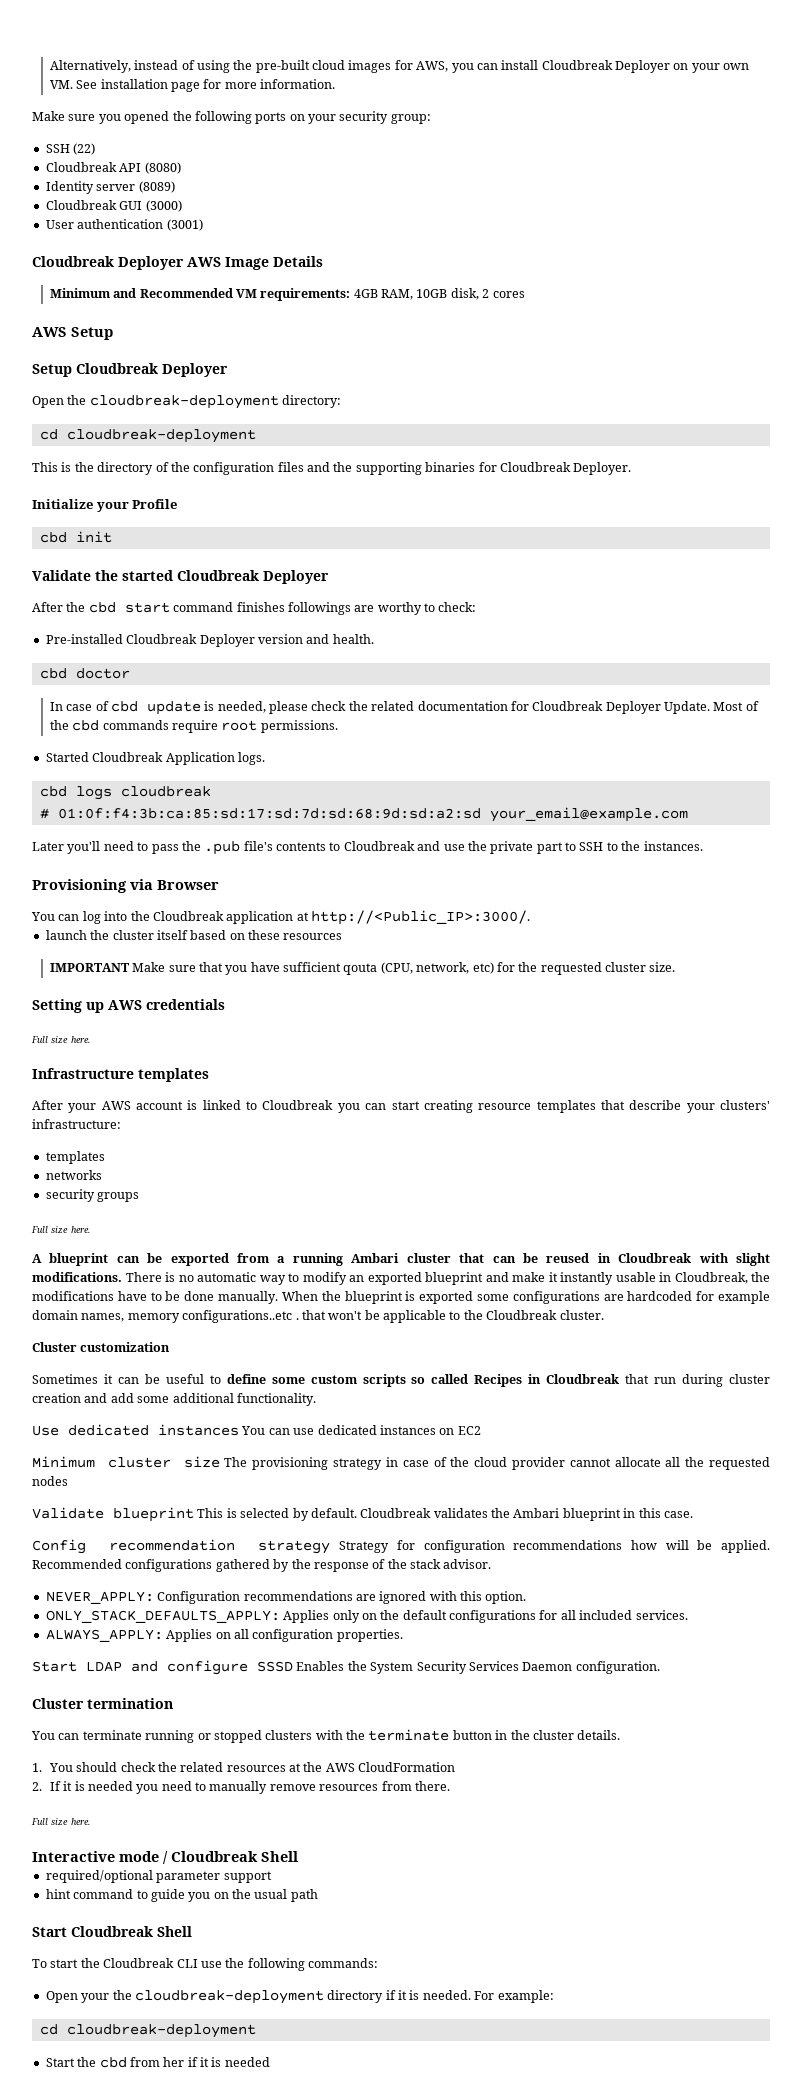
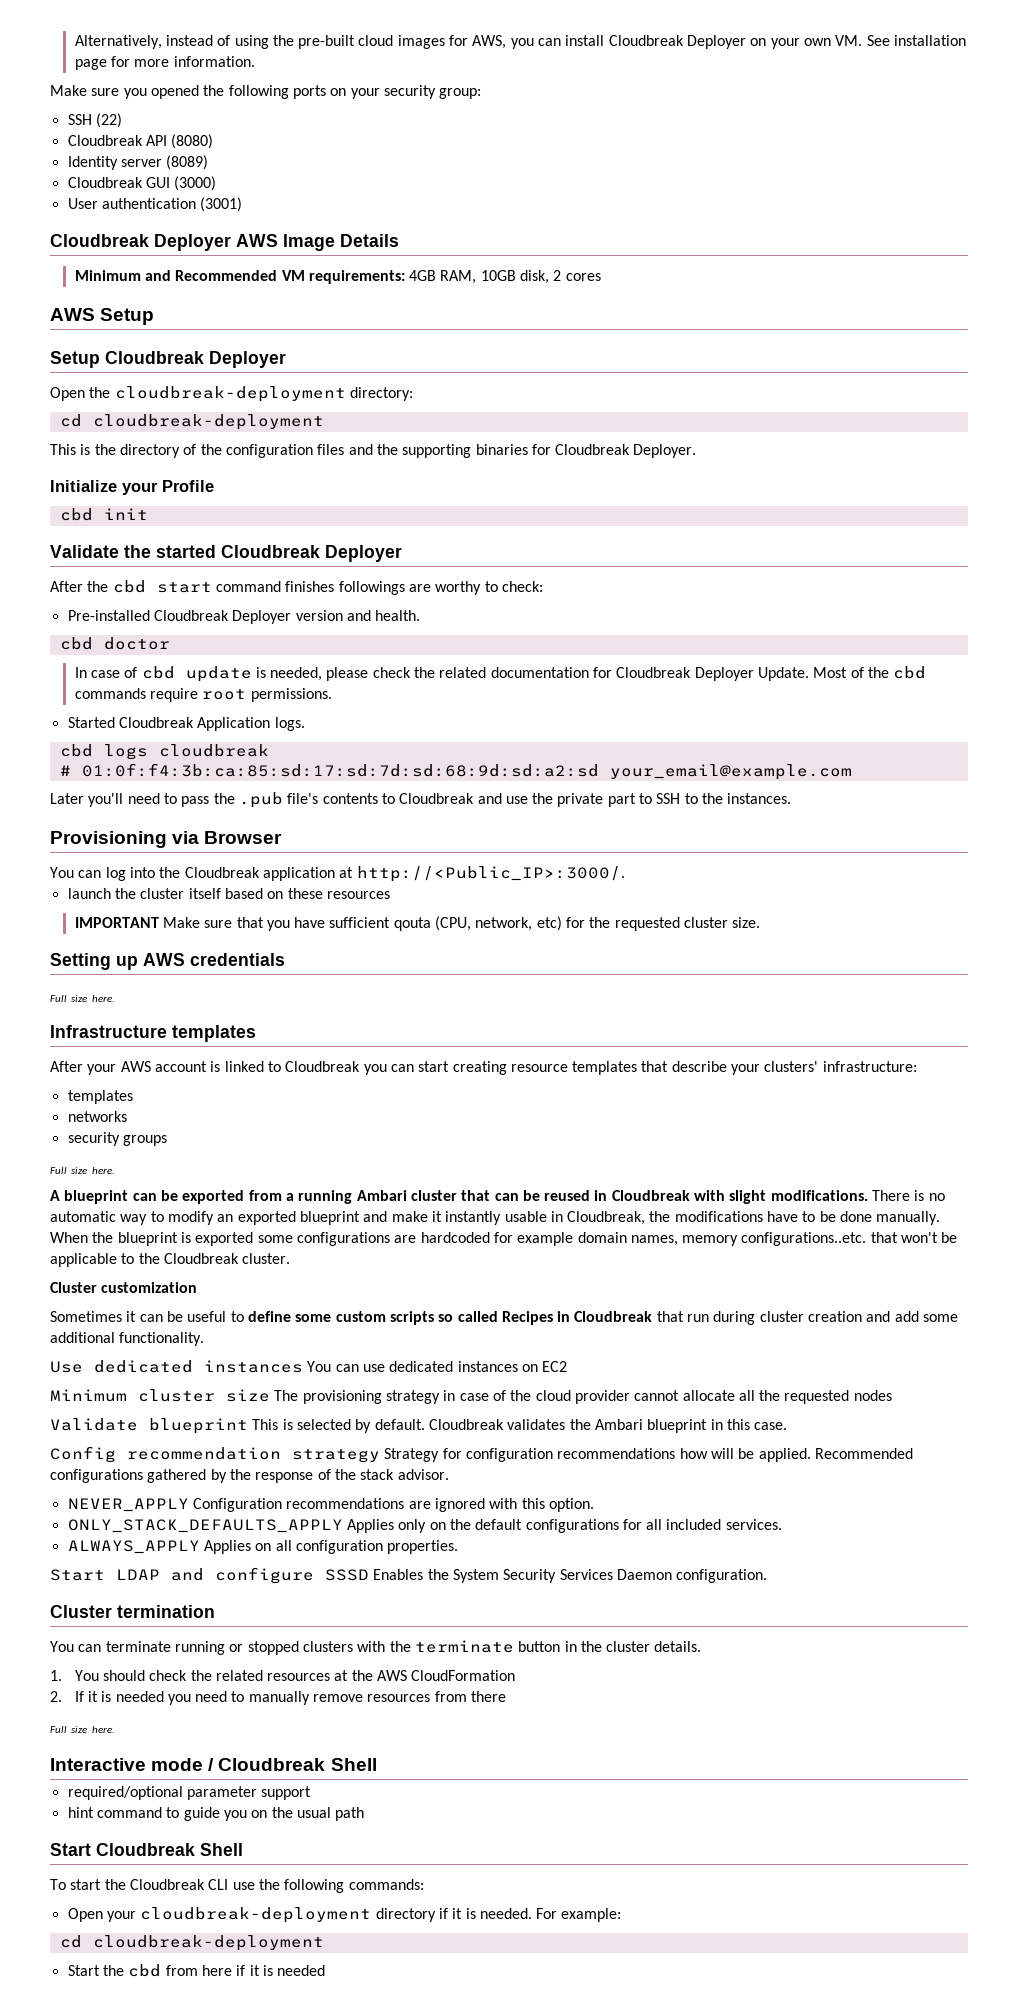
[182,1310,299,1323] configurations..etc . -> [741,1232,867,1246] configurations..etc.
[45,1591,154,1604] NEVER_APPLY: -> [67,1498,189,1512] NEVER_APPLY
[45,1610,280,1623] ONLY_STACK_DEFAULTS_APPLY: -> [67,1519,343,1533] ONLY_STACK_DEFAULTS_APPLY
[45,1629,163,1642] ALWAYS_APPLY: -> [67,1540,200,1554] ALWAYS_APPLY
[414,1781,450,1791] there. -> [471,1691,507,1702] there
[112,1990,132,2000] the -> (136, 1916) none
[163,2057,185,2067] her -> [201,1965,232,1976] here

